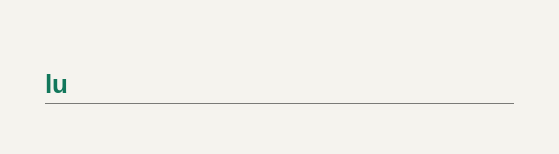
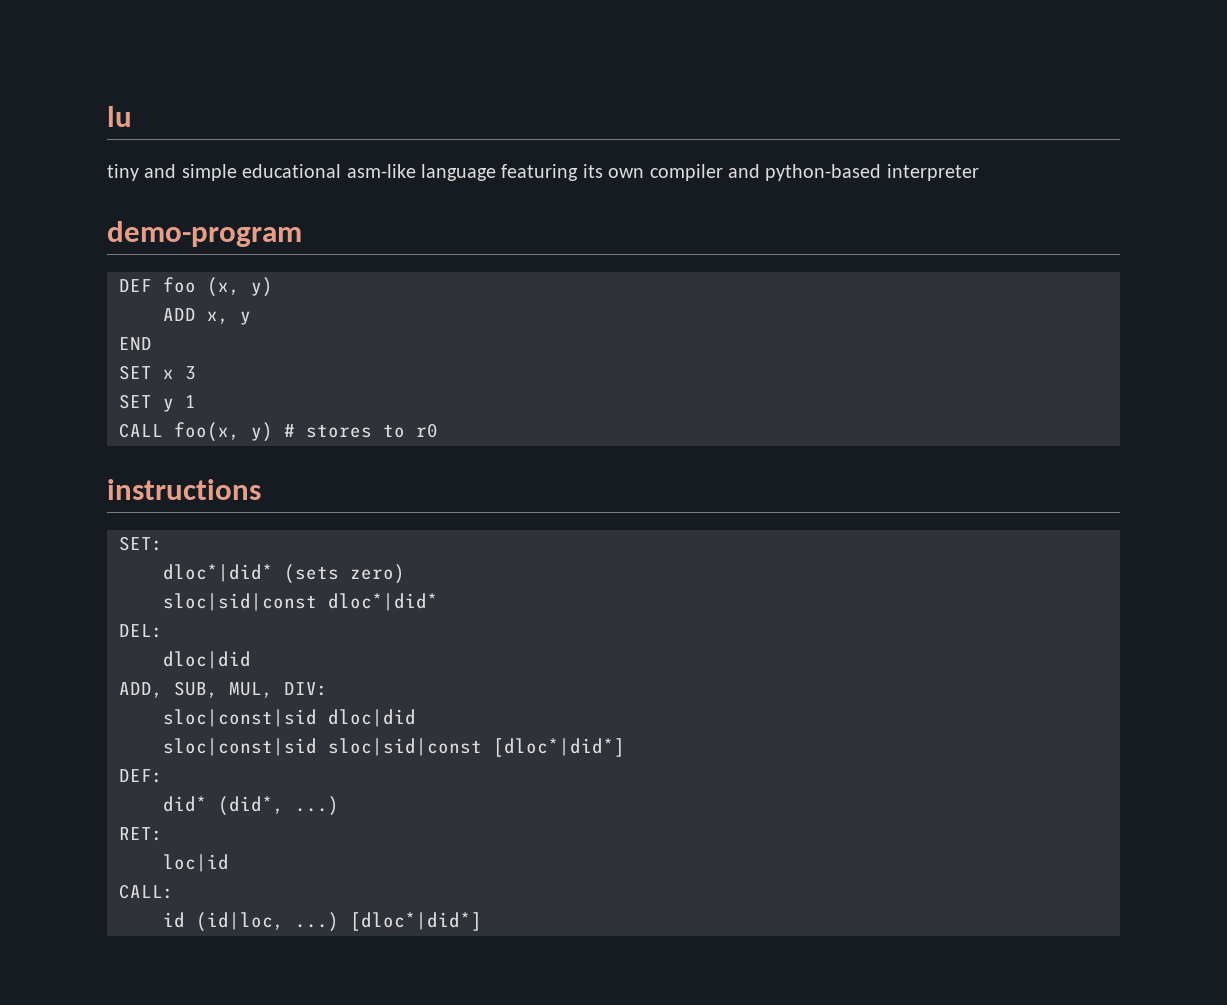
(68, 83) none -> [107,164,979,181] [107,221,302,247] [119,277,273,297] [163,308,251,325] [119,337,152,350] [119,365,196,380] [119,394,196,412] [119,422,438,442] [107,479,261,500] [119,536,163,551] [163,564,405,584] [163,593,438,611] [119,624,163,638] [163,651,251,669] [119,681,328,698] [163,709,416,727] [163,738,625,757] [119,769,163,783] [163,796,339,816] [119,827,163,841] [163,854,229,872] [119,884,174,899] [163,912,482,932] // tiny and simple educational asm-like language featuring its own compiler and python-based interpreter // demo-program // DEF foo (x, y) // ADD x, y // END // SET x 3 // SET y 1 // CALL foo(x, y) # stores to r0 // instructions // SET: // dloc*|did* (sets zero) // sloc|sid|const dloc*|did* // DEL: // dloc|did // ADD, SUB, MUL, DIV: // sloc|const|sid dloc|did // sloc|const|sid sloc|sid|const [dloc*|did*] // DEF: // did* (did*, ...) // RET: // loc|id // CALL: // id (id|loc, ...) [dloc*|did*]

